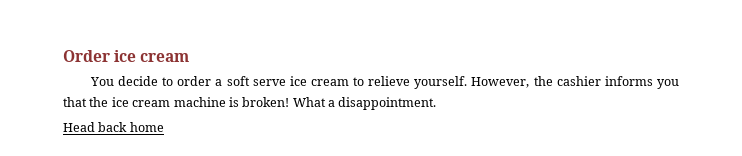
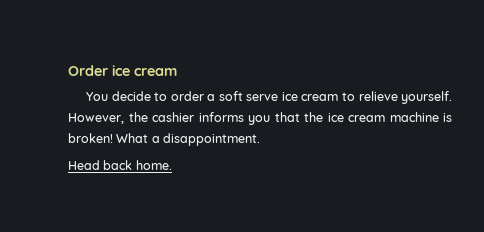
[129,122,164,132] home -> [135,160,172,170] home.

